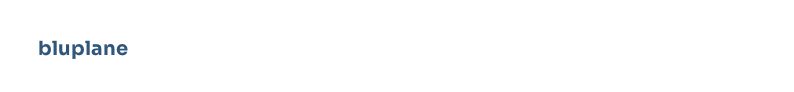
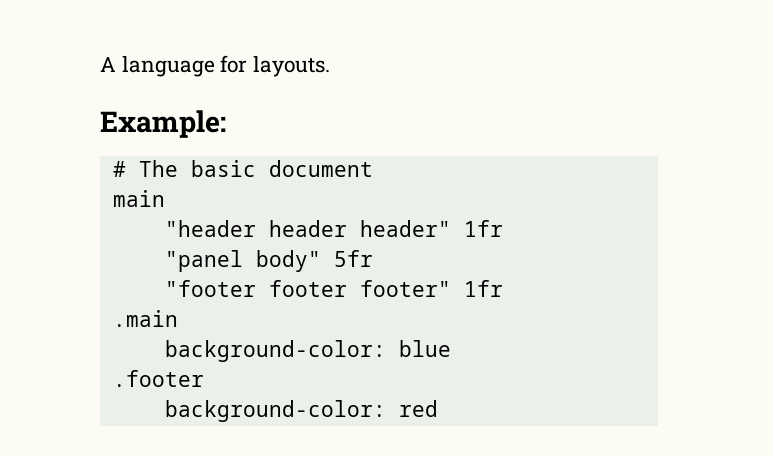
[38,40,128,59] bluplane -> [100,55,331,77] [100,110,226,138] [112,160,373,177] [112,190,165,207] [164,220,503,237] [164,250,373,272] [164,280,503,297] [112,310,178,327] [164,340,451,362] [112,370,204,387] [164,400,438,422] A language for layouts. // Example: // # The basic document // main // "header header header" 1fr // "panel body" 5fr // "footer footer footer" 1fr // .main // background-color: blue // .footer // background-color: red

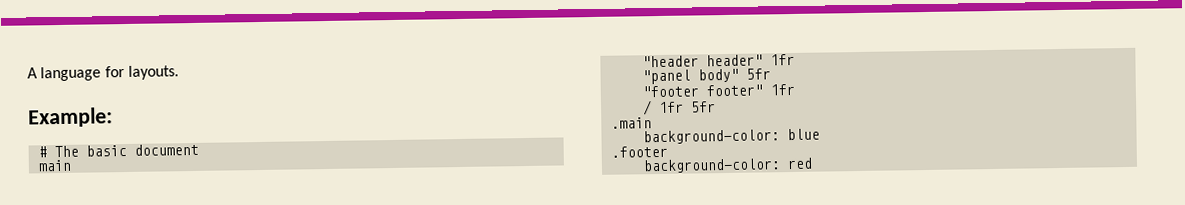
[268,220,347,237] header -> (699, 61) none
[268,280,347,297] footer -> (699, 91) none
(503, 288) none -> [641,100,716,116] // / 1fr 5fr

